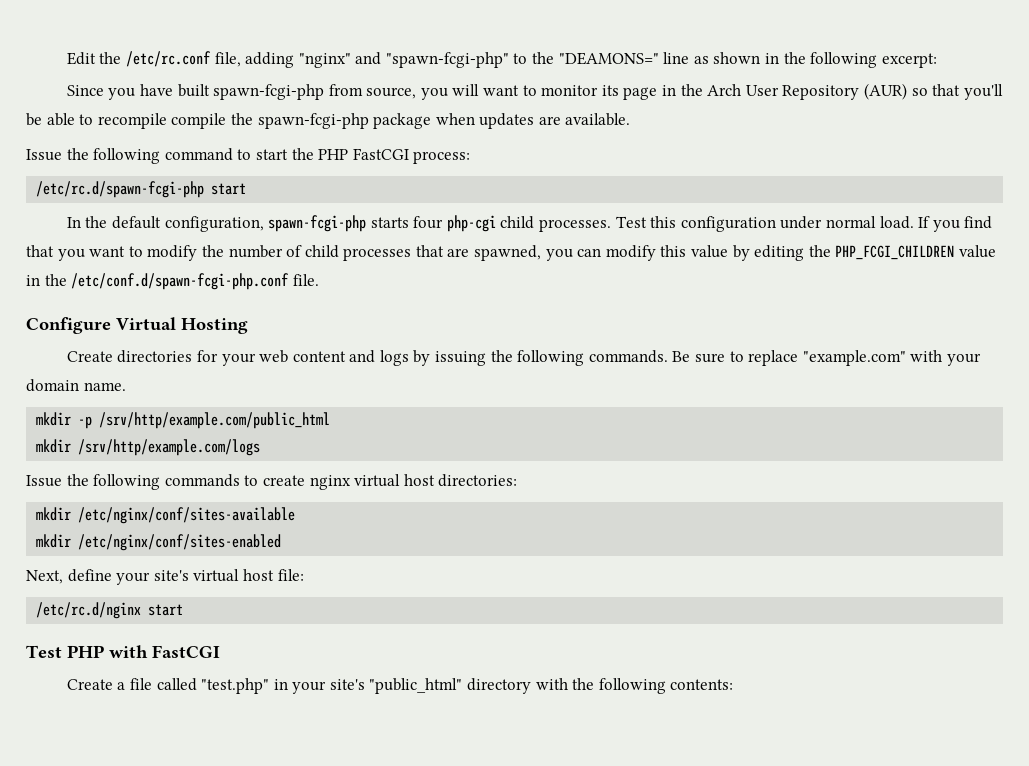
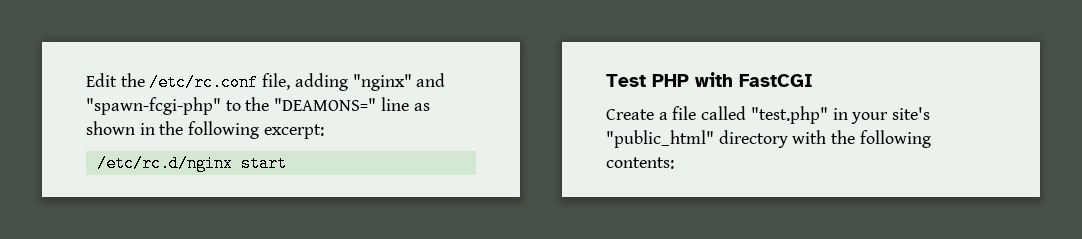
[66,83,1003,100] [26,113,631,129] [26,148,471,164] [36,181,247,198] [66,215,993,232] [26,245,996,261] [26,273,319,290] [26,317,248,334] [66,350,981,366] [26,379,126,392] [36,412,331,429] [36,439,261,456] [26,474,518,490] [36,507,296,524] [36,534,282,551] [26,569,304,585] // Since you have built spawn-fcgi-php from source, you will want to monitor its page in the Arch User Repository (AUR) so that you'll be able to recompile compile the spawn-fcgi-php package when updates are available. // Issue the following command to start the PHP FastCGI process: // /etc/rc.d/spawn-fcgi-php start // In the default configuration, spawn-fcgi-php starts four php-cgi child processes. Test this configuration under normal load. If you find that you want to modify the number of child processes that are spawned, you can modify this value by editing the PHP_FCGI_CHILDREN value in the /etc/conf.d/spawn-fcgi-php.conf file. // Configure Virtual Hosting // Create directories for your web content and logs by issuing the following commands. Be sure to replace "example.com" with your domain name. // mkdir -p /srv/http/example.com/public_html // mkdir /srv/http/example.com/logs // Issue the following commands to create nginx virtual host directories: // mkdir /etc/nginx/conf/sites-available // mkdir /etc/nginx/conf/sites-enabled // Next, define your site's virtual host file: -> (324, 131) none

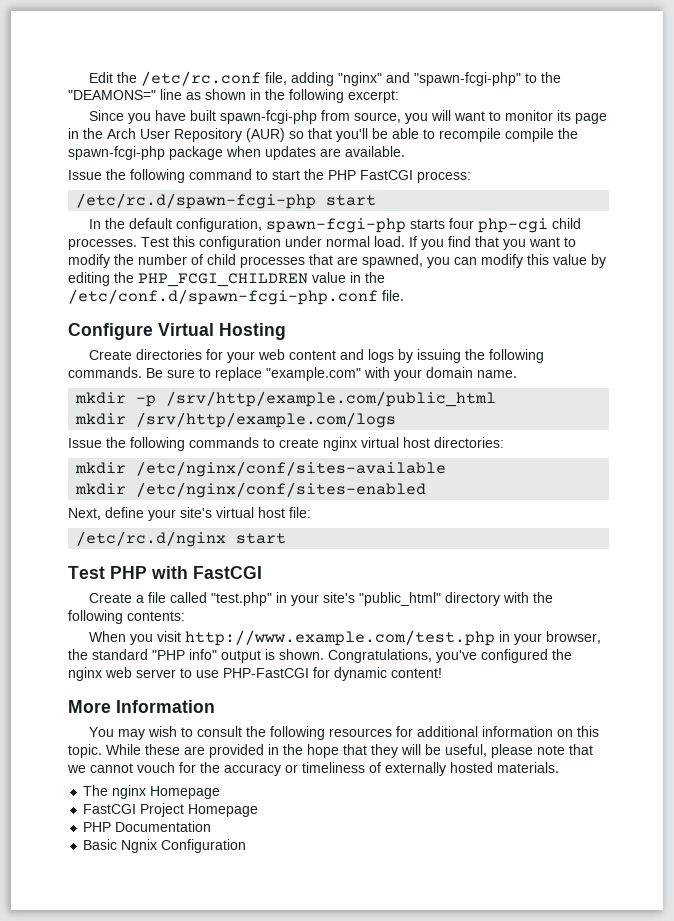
(324, 131) none -> [88,110,607,124] [68,128,578,142] [68,146,405,160] [68,169,471,183] [76,193,377,209] [88,218,581,233] [68,236,576,250] [68,254,606,268] [68,272,385,287] [68,289,404,305] [68,323,286,340] [88,349,544,363] [68,367,517,381] [75,391,497,407] [75,412,397,428] [68,437,504,451] [75,461,447,477] [75,482,427,498] [68,507,311,521] // Since you have built spawn-fcgi-php from source, you will want to monitor its page in the Arch User Repository (AUR) so that you'll be able to recompile compile the spawn-fcgi-php package when updates are available. // Issue the following command to start the PHP FastCGI process: // /etc/rc.d/spawn-fcgi-php start // In the default configuration, spawn-fcgi-php starts four php-cgi child processes. Test this configuration under normal load. If you find that you want to modify the number of child processes that are spawned, you can modify this value by editing the PHP_FCGI_CHILDREN value in the /etc/conf.d/spawn-fcgi-php.conf file. // Configure Virtual Hosting // Create directories for your web content and logs by issuing the following commands. Be sure to replace "example.com" with your domain name. // mkdir -p /srv/http/example.com/public_html // mkdir /srv/http/example.com/logs // Issue the following commands to create nginx virtual host directories: // mkdir /etc/nginx/conf/sites-available // mkdir /etc/nginx/conf/sites-enabled // Next, define your site's virtual host file:
(674, 163) none -> [88,630,601,646] [68,649,572,663] [68,667,442,681] [68,700,215,713] [88,726,599,740] [68,744,593,758] [67,762,559,776] [83,785,221,799] [83,803,259,817] [83,821,212,832] [83,839,247,853] // When you visit http://www.example.com/test.php in your browser, the standard "PHP info" output is shown. Congratulations, you've configured the nginx web server to use PHP-FastCGI for dynamic content! // More Information // You may wish to consult the following resources for additional information on this topic. While these are provided in the hope that they will be useful, please note that we cannot vouch for the accuracy or timeliness of externally hosted materials. // The nginx Homepage // FastCGI Project Homepage // PHP Documentation // Basic Ngnix Configuration

